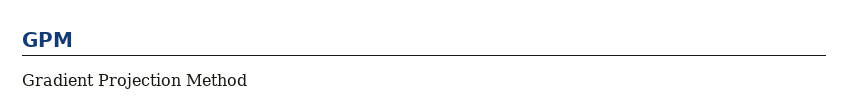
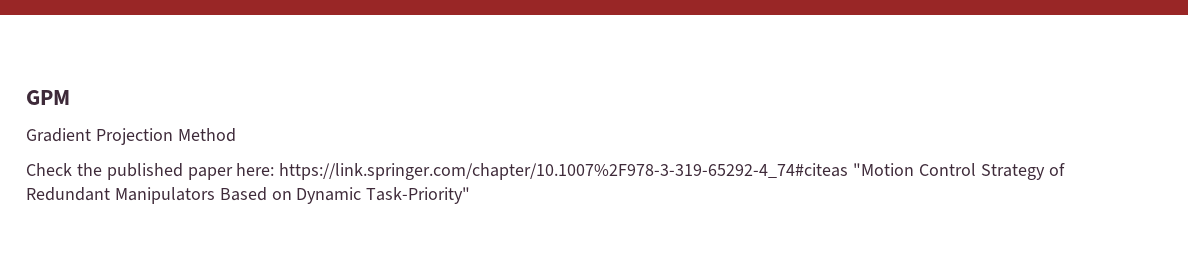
(247, 80) none -> [26,163,1065,180] [26,187,471,204] // Check the published paper here: https://link.springer.com/chapter/10.1007%2F978-3-319-65292-4_74#citeas "Motion Control Strategy of Redundant Manipulators Based on Dynamic Task-Priority"

